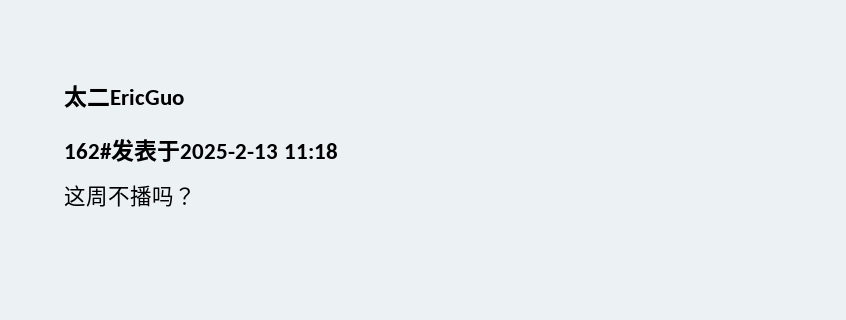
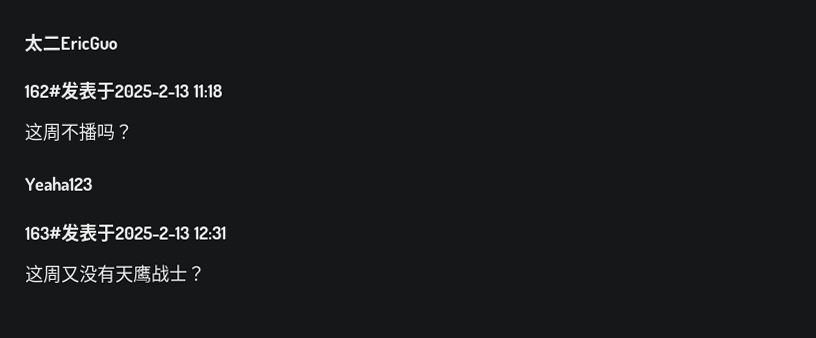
(196, 196) none -> [25,176,93,191] [25,222,227,242] [25,264,206,284] // Yeaha123 // 163#发表于2025-2-13 12:31 // 这周又没有天鹰战士？

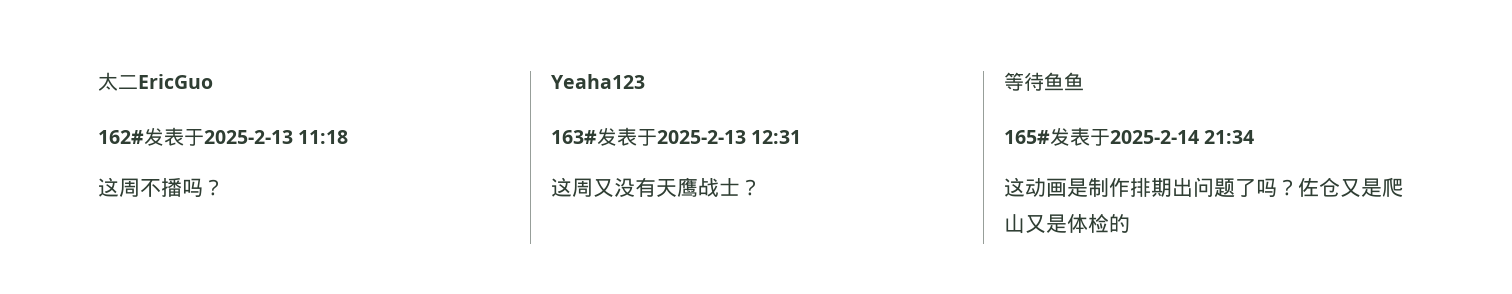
(206, 273) none -> [1004,72,1084,91] [1004,127,1255,146] [1004,177,1403,198] [1004,214,1130,234] // 等待鱼鱼 // 165#发表于2025-2-14 21:34 // 这动画是制作排期出问题了吗？佐仓又是爬山又是体检的

